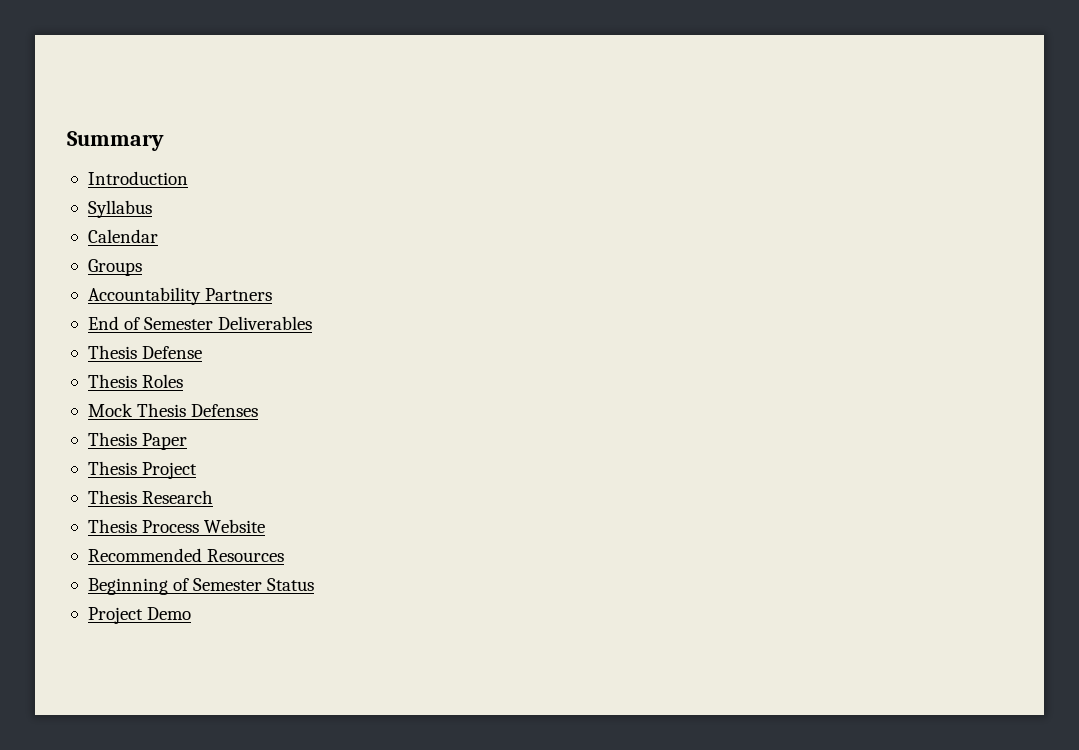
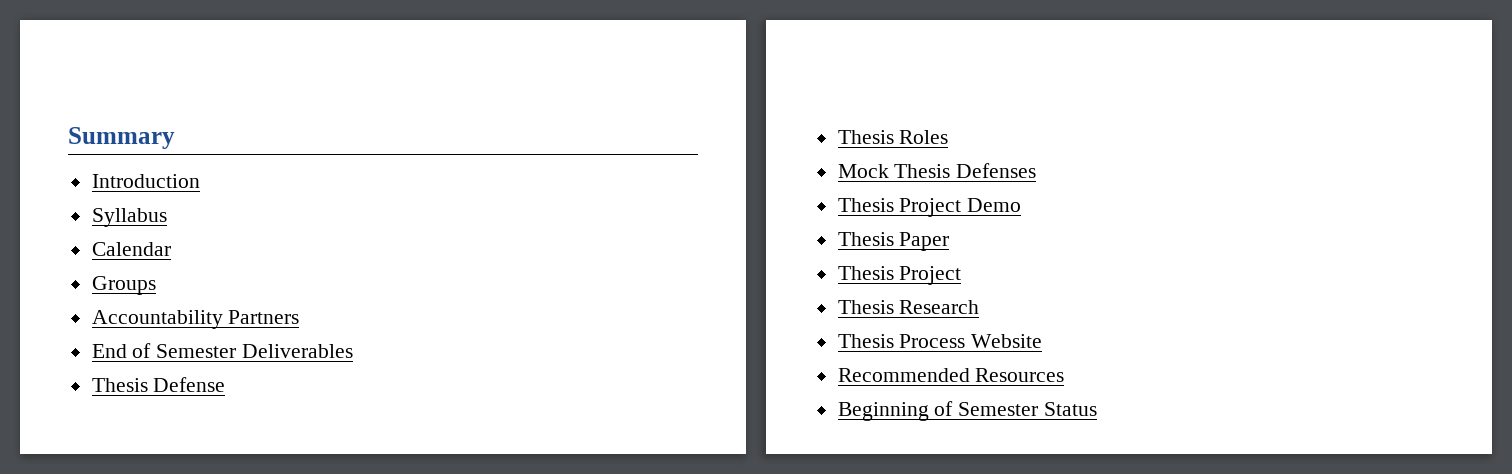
(259, 410) none -> [837,198,1022,217] // Thesis Project Demo
[87,607,192,624] // Project Demo -> (1098, 409) none

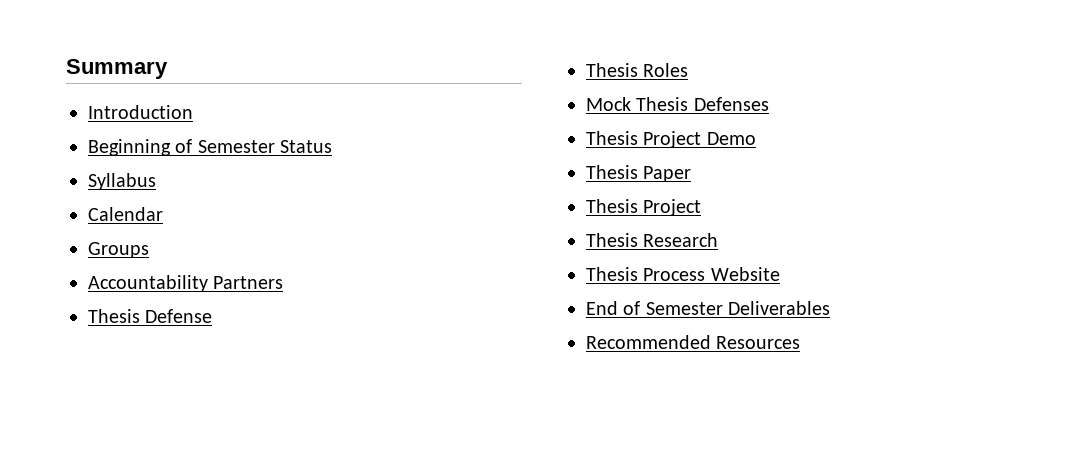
(200, 181) none -> [88,139,333,156] // Beginning of Semester Status
[91,343,354,358] // End of Semester Deliverables -> (284, 282) none
[837,368,1065,382] [837,401,1098,421] Recommended Resources // Beginning of Semester Status -> [586,301,831,315] [586,335,801,349] End of Semester Deliverables // Recommended Resources

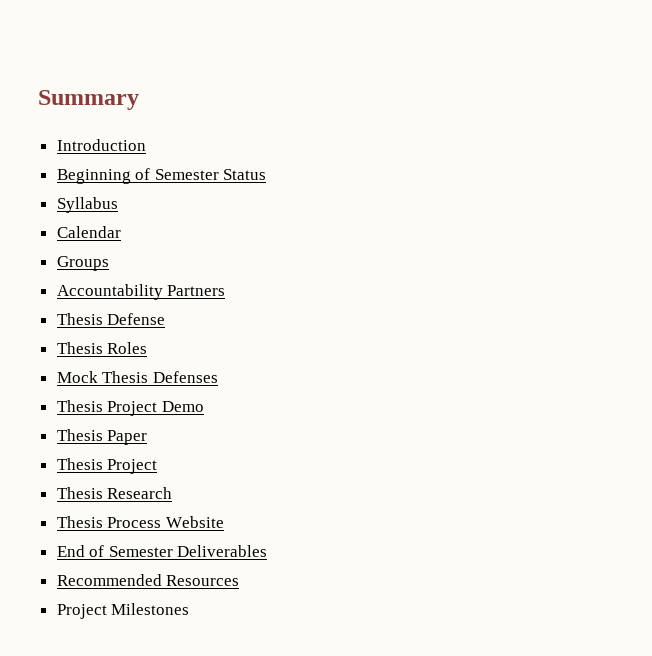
(801, 342) none -> [56,603,190,619] // Project Milestones

